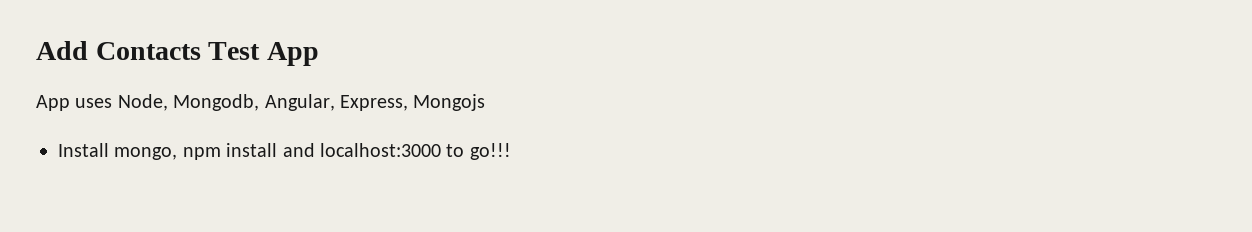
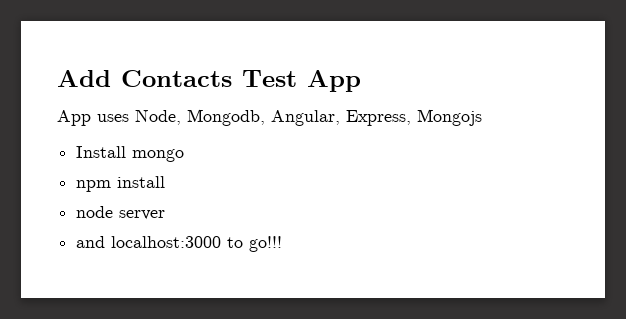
[114,147,178,160] mongo, -> [132,149,185,162] mongo //
(278, 150) none -> [76,206,166,220] // node server //

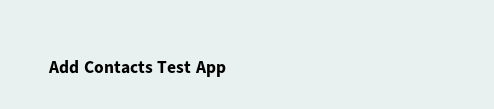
[57,109,482,126] [76,146,185,162] [76,176,166,192] [76,206,166,220] [76,236,283,252] // App uses Node, Mongodb, Angular, Express, Mongojs // Install mongo // npm install // node server // and localhost:3000 to go!!! -> (227, 69) none

